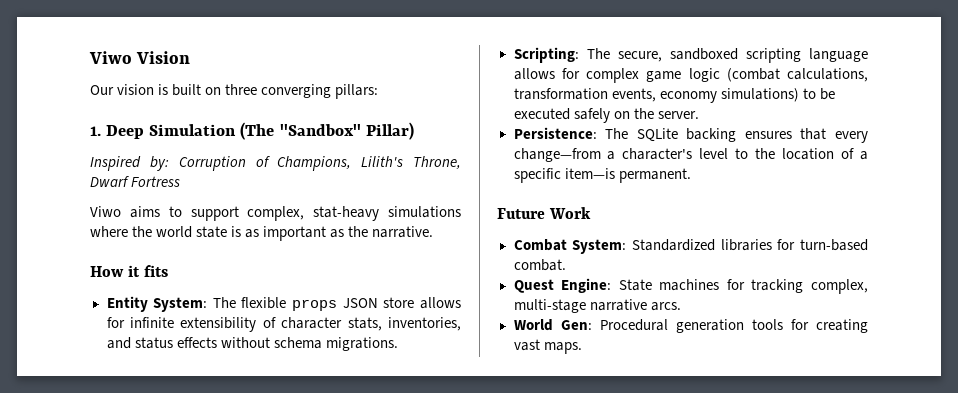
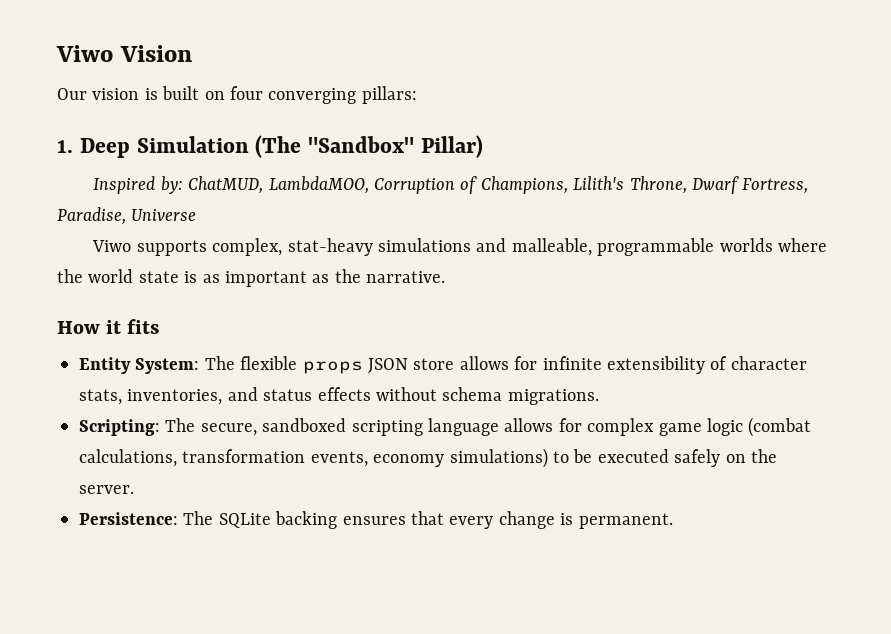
[225,84,258,95] three -> [230,86,263,100] four
(169, 163) none -> [188,176,369,194] ChatMUD, LambdaMOO,
[131,176,181,187] [90,206,461,221] Fortress // Viwo aims to support complex, stat-heavy simulations -> [742,178,809,194] [57,207,197,225] [92,238,773,256] Fortress, Paradise, Universe // Viwo supports complex, stat-heavy simulations and malleable, programmable worlds
[513,148,868,162] [513,168,691,183] [497,207,591,219] [513,239,868,254] [513,259,566,271] [513,278,868,294] [513,299,681,313] [513,319,868,333] [513,339,582,354] change—from a character's level to the location of a specific item—is permanent. // Future Work // Combat System: Standardized libraries for turn-based combat. // Quest Engine: State machines for tracking complex, multi-stage narrative arcs. // World Gen: Procedural generation tools for creating vast maps. -> [498,511,673,529] change is permanent.

